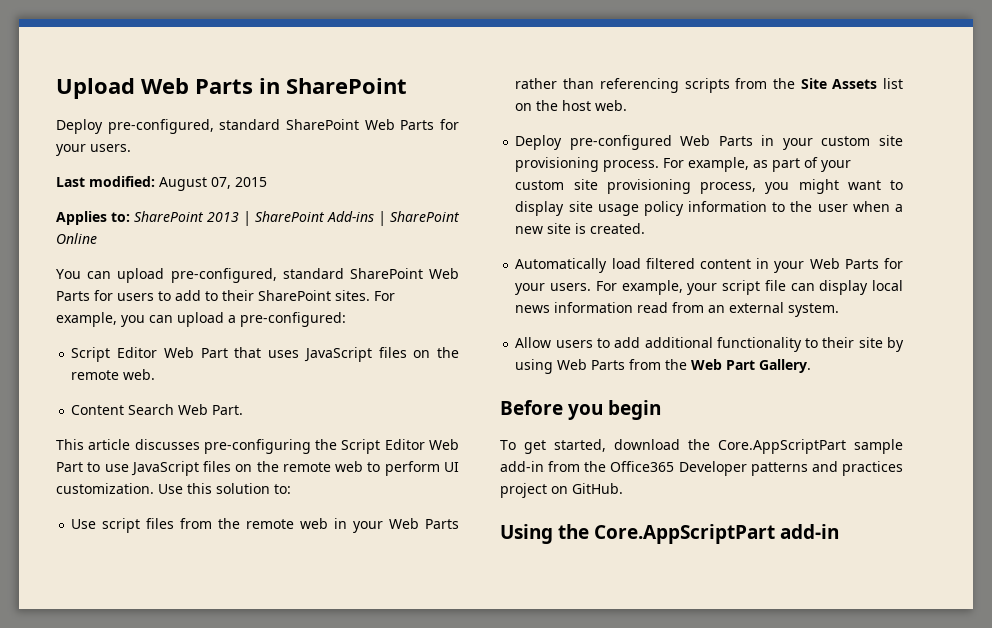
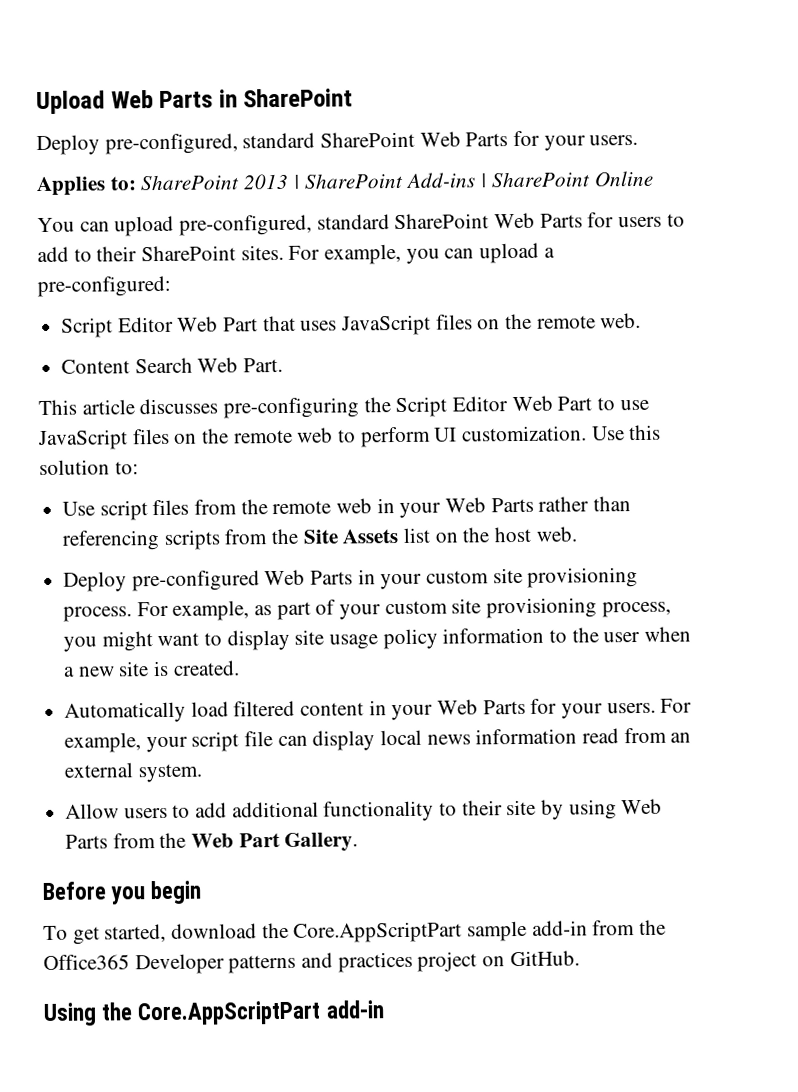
[56,176,267,191] // Last modified: August 07, 2015 -> (639, 140) none

